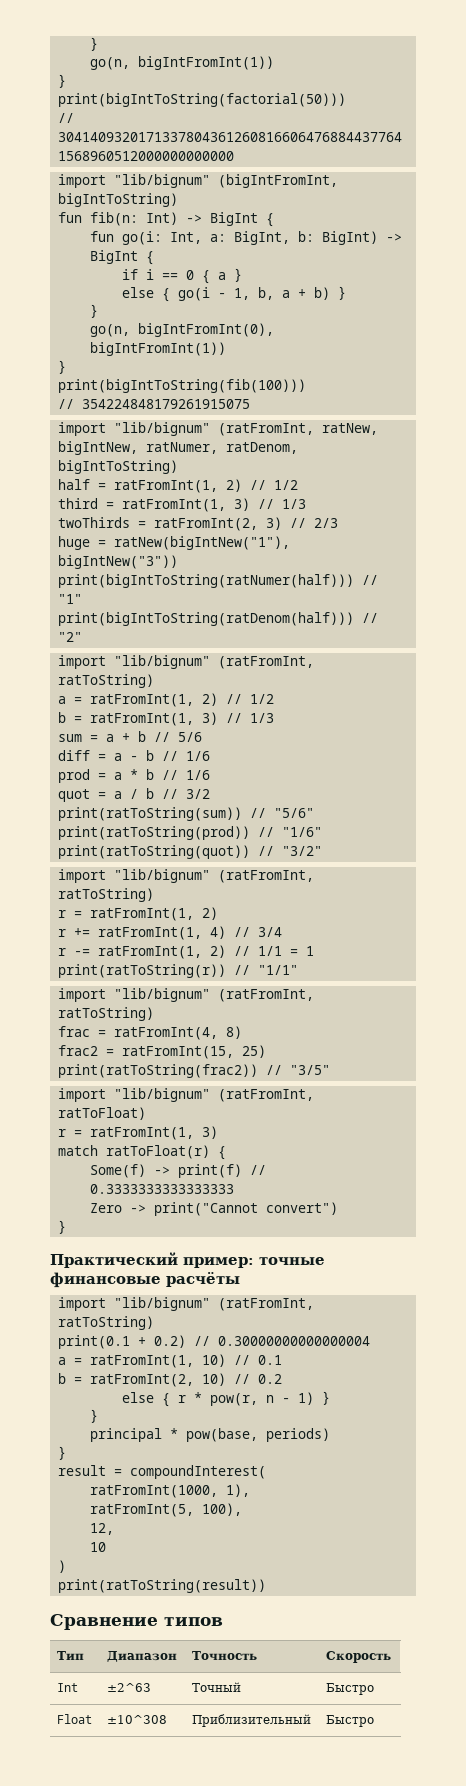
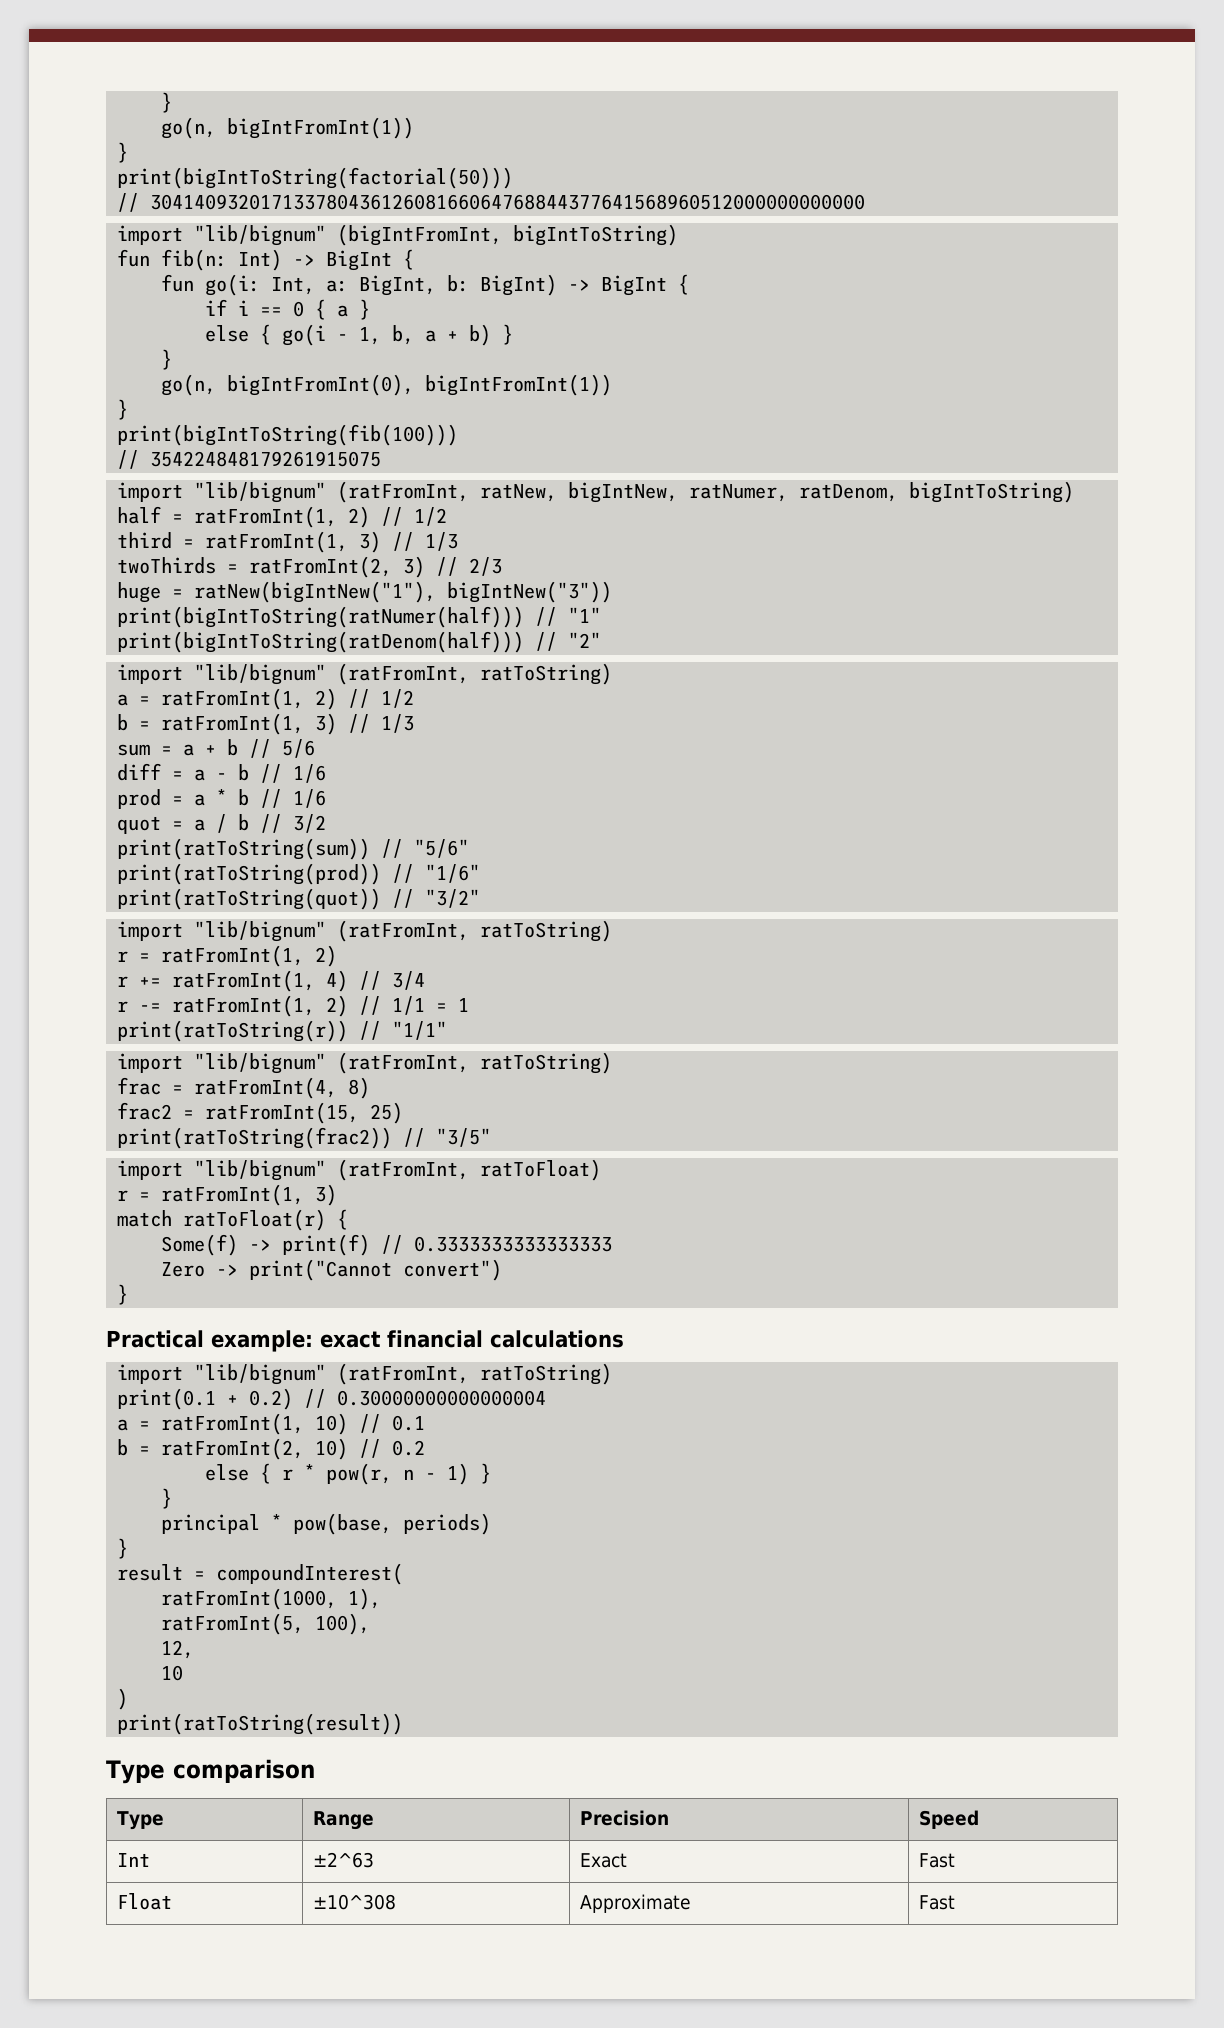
[50,1252,325,1268] [50,1272,240,1288] Практический пример: точные финансовые расчёты -> [106,1330,624,1352] Practical example: exact financial calculations
[50,1614,223,1630] [57,1651,85,1660] [107,1651,178,1662] [192,1651,258,1660] [326,1651,392,1663] Сравнение типов // Тип | Диапазон | Точность | Скорость -> [106,1759,315,1784] [116,1811,164,1830] [312,1811,374,1830] [579,1810,669,1826] [918,1810,979,1829] Type comparison // Type | Range | Precision | Speed
[192,1682,242,1692] [326,1683,375,1695] Точный | Быстро -> [579,1853,627,1868] [918,1853,955,1868] Exact | Fast
[192,1714,312,1727] [326,1715,375,1727] Приблизительный | Быстро -> [579,1894,691,1913] [918,1895,955,1910] Approximate | Fast

